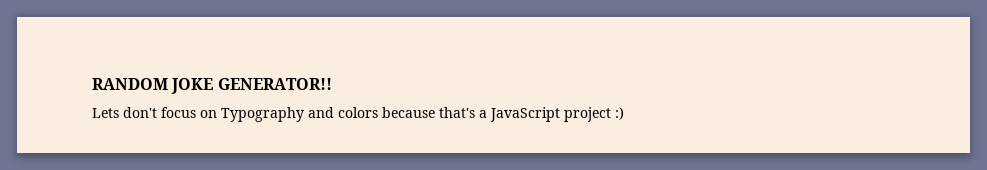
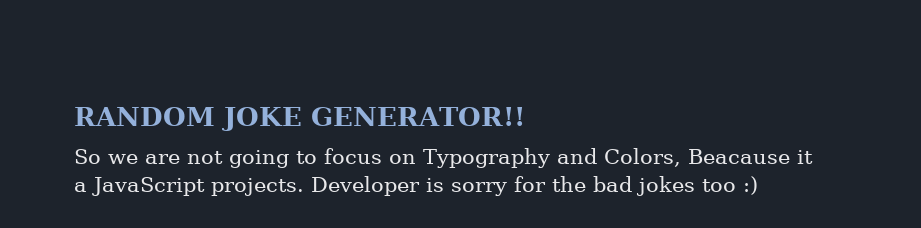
[92,107,611,122] Lets don't focus on Typography and colors because that's a JavaScript project -> [74,148,813,168] [74,176,736,196] So we are not going to focus on Typography and Colors, Beacause it a JavaScript projects. Developer is sorry for the bad jokes too

